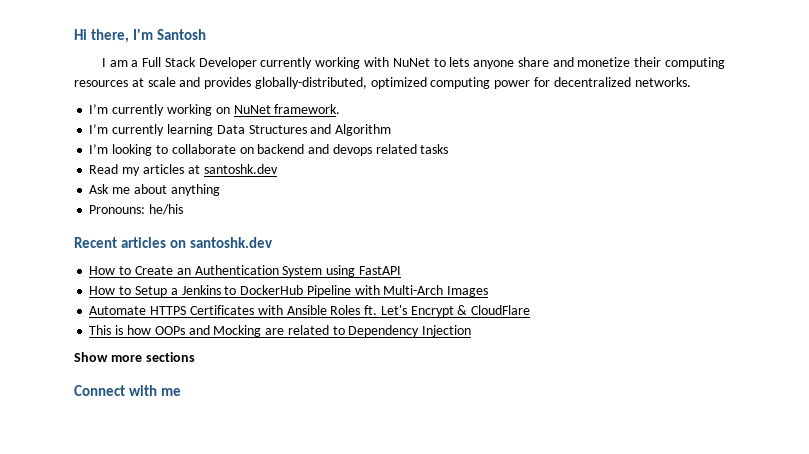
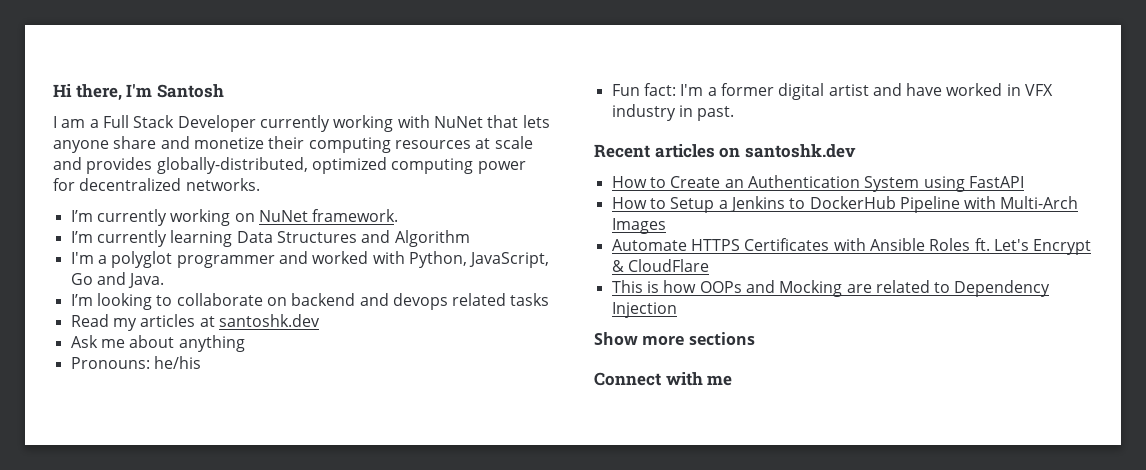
[433,58,446,67] to -> [487,115,519,128] that
(392, 130) none -> [70,251,550,268] [70,272,165,288] // I'm a polyglot programmer and worked with Python, JavaScript, Go and Java.
(184, 209) none -> [611,83,1054,100] [611,104,735,121] // Fun fact: I'm a former digital artist and have worked in VFX industry in past.

